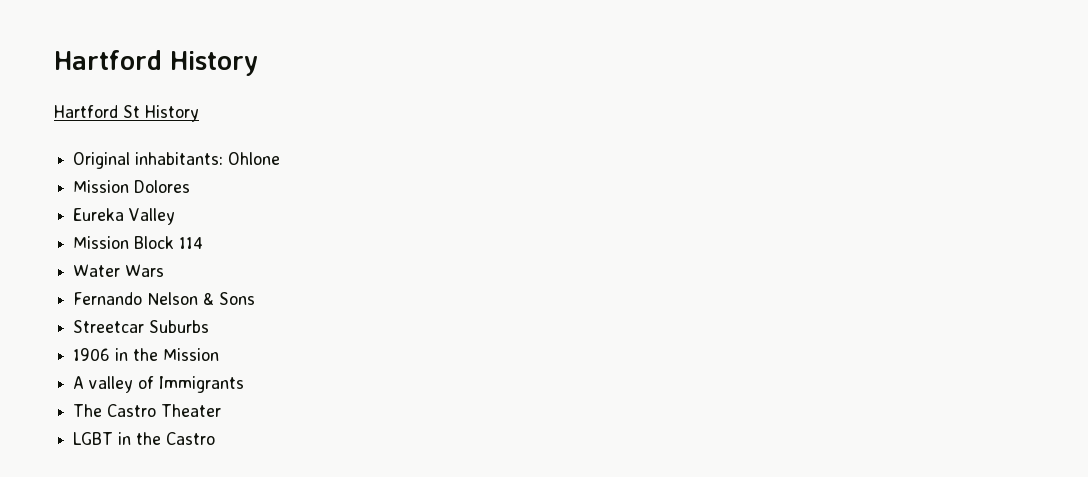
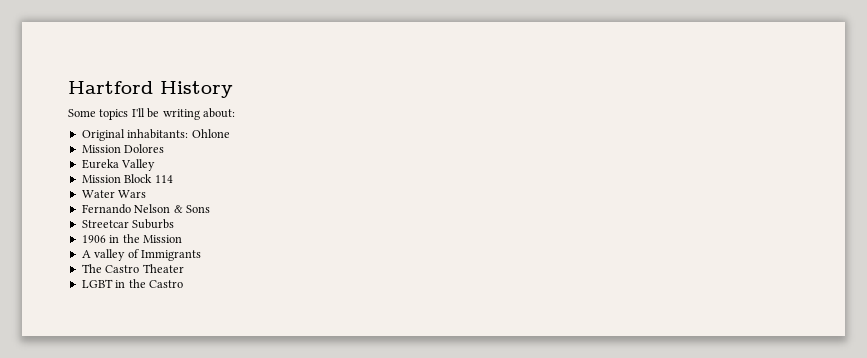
[54,105,199,122] Hartford St History -> [68,108,235,120] Some topics I'll be writing about:

